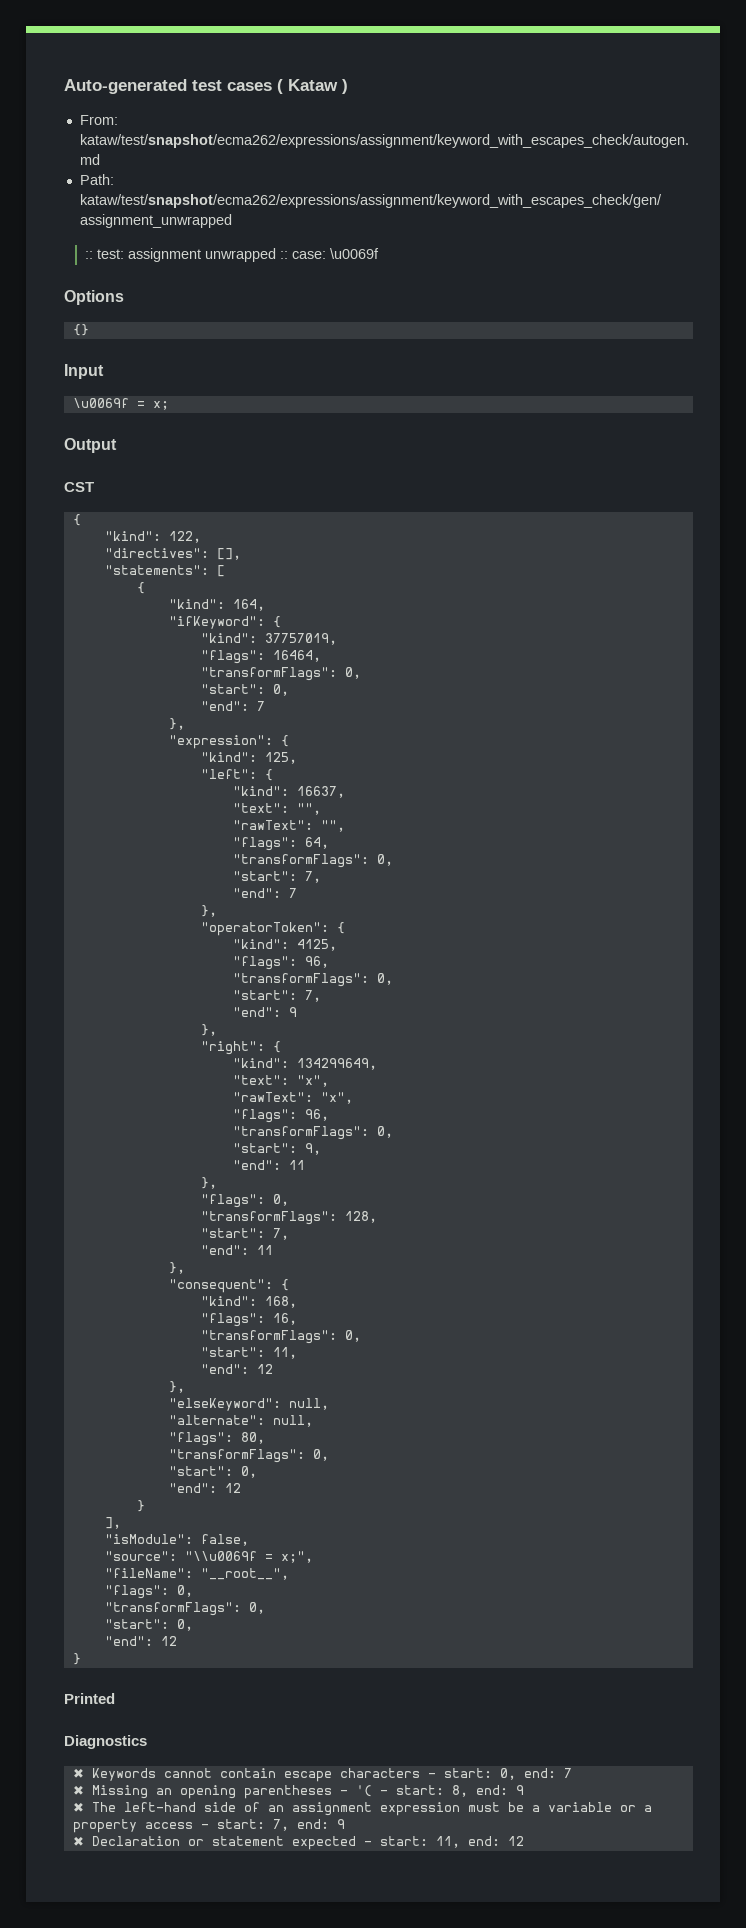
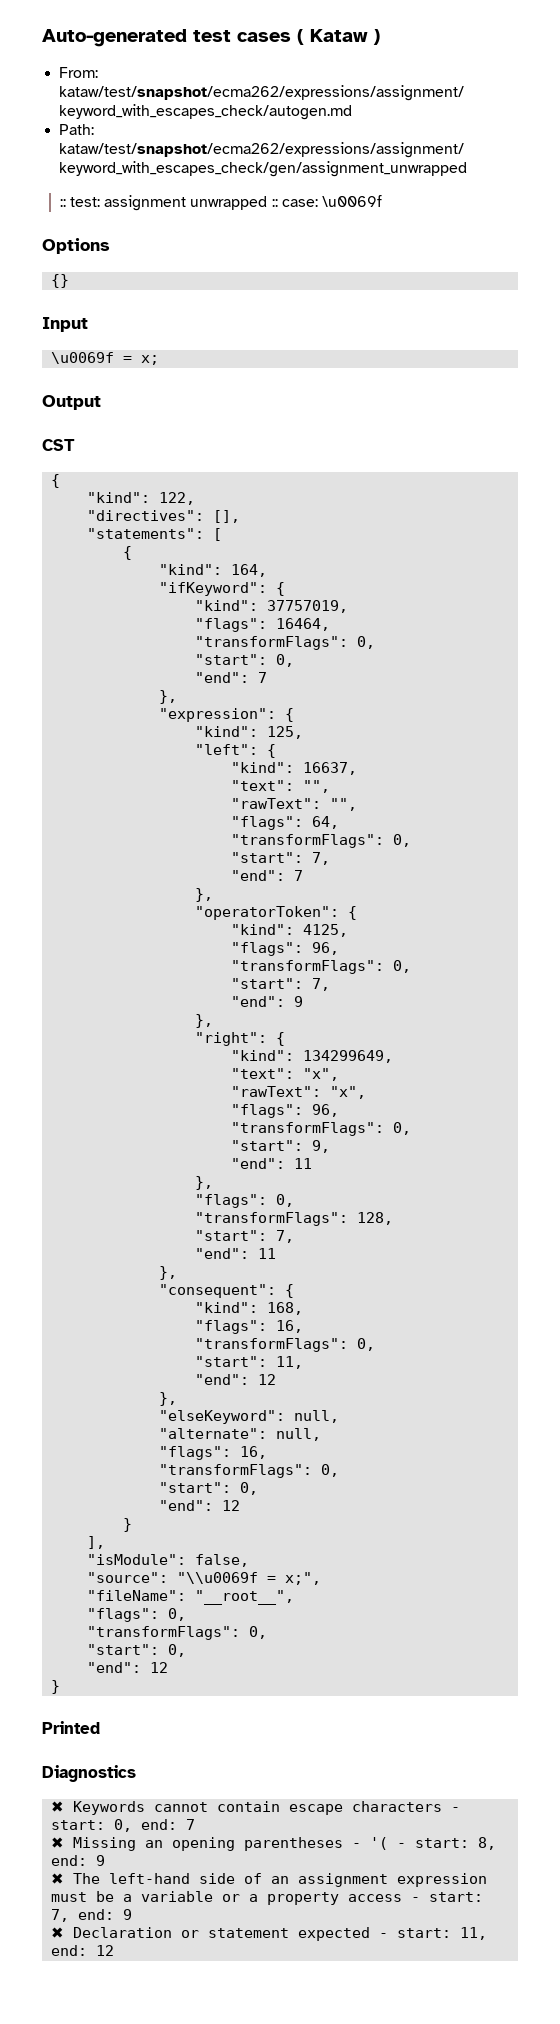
[240,1432,265,1444] 80, -> [240,1446,268,1459] 16,

